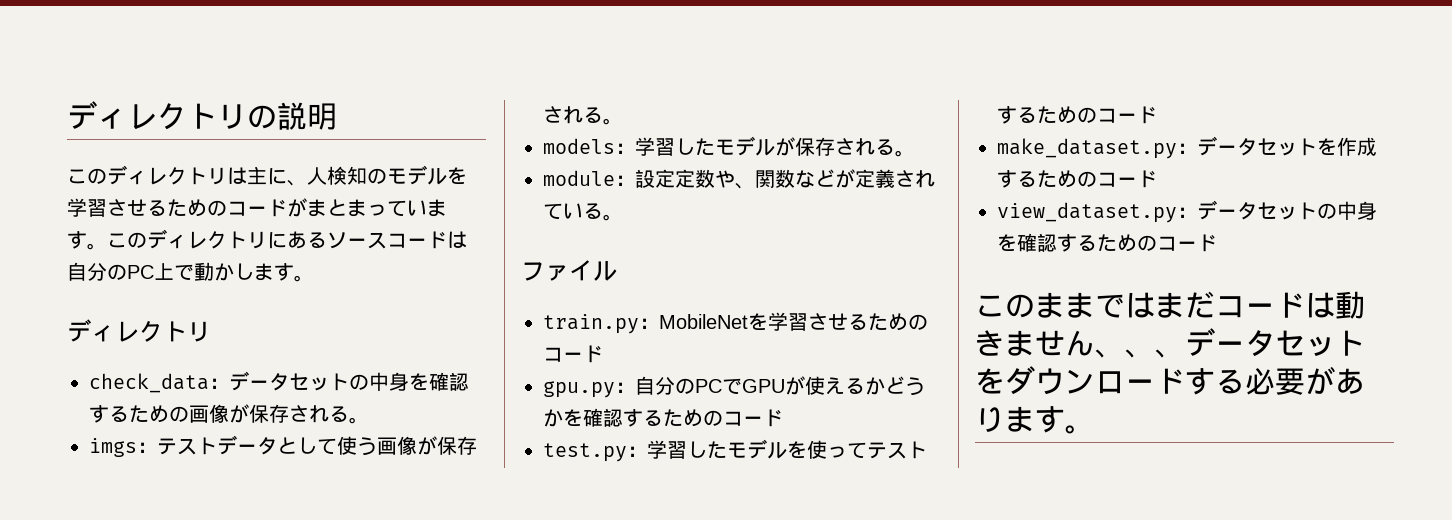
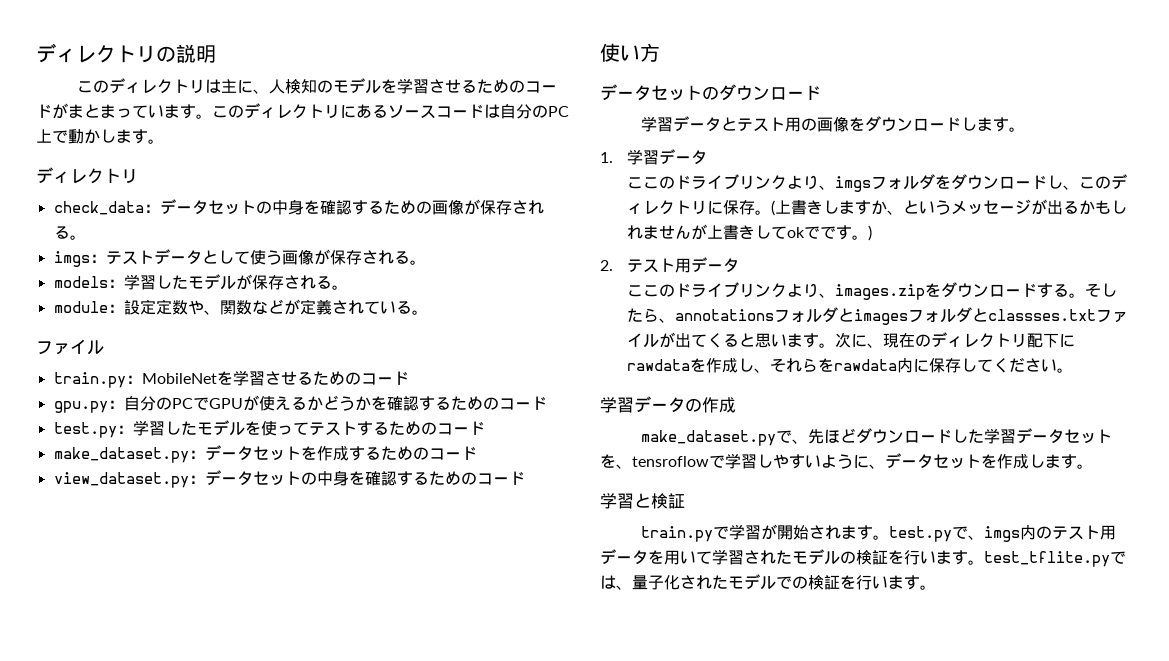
[975,291,1365,319] [975,328,1365,358] このままではまだコードは動きません、、、データセット -> [600,43,660,62] [600,84,821,101] [641,116,1026,132] [600,149,708,165] [627,174,1128,192] [627,199,1128,216] [627,224,873,241] [600,257,740,273] [627,282,926,300] 使い方 // データセットのダウンロード // 学習データとテスト用の画像をダウンロードします。 // 1.学習データ // ここのドライブリンクより、imgsフォルダをダウンロードし、このディレクトリに保存。(上書きしますか、というメッセージが出るかもしれませんが上書きしてokでです。) // 2.テスト用データ // ここのドライブリンクより、images.zip
[1245,366,1365,395] [975,407,1005,432] 必要があり -> [1069,283,1118,298] [627,307,1129,325] [627,332,1076,348] [627,358,1074,373] [600,396,736,413] [641,428,1113,446] [600,453,1093,469] [600,493,685,509] [641,524,1117,542] [600,549,1126,567] [600,574,888,590] 。そしたら、annotationsフォルダとimagesフォルダとclassses.txtファイルが出てくると思います。次に、現在のディレクトリ配下にrawdataを作成し、それらをrawdata内に保存してください。 // 学習データの作成 // make_dataset.pyで、先ほどダウンロードした学習データセットを、tensroflowで学習しやすいように、データセットを作成します。 // 学習と検証 // train.pyで学習が開始されます。test.pyで、imgs内のテスト用データを用いて学習されたモデルの検証を行います。test_tflite.pyでは、量子化されたモデルでの検証を行い

